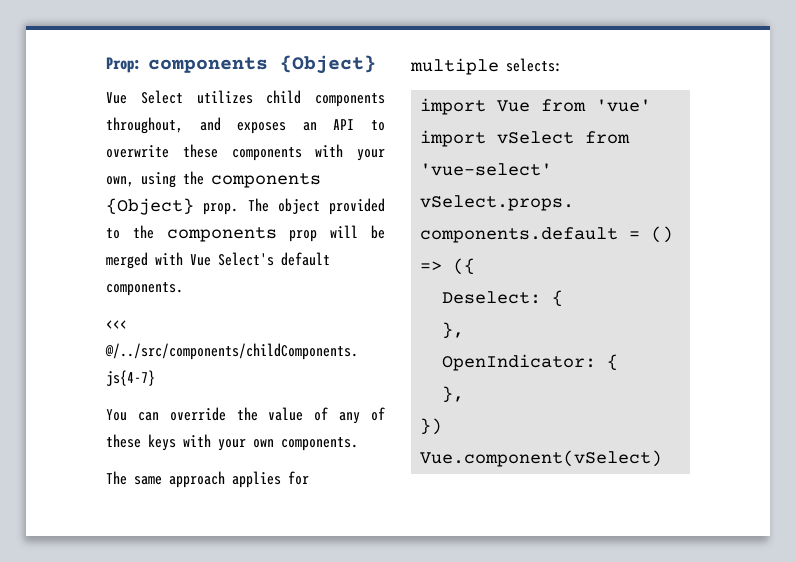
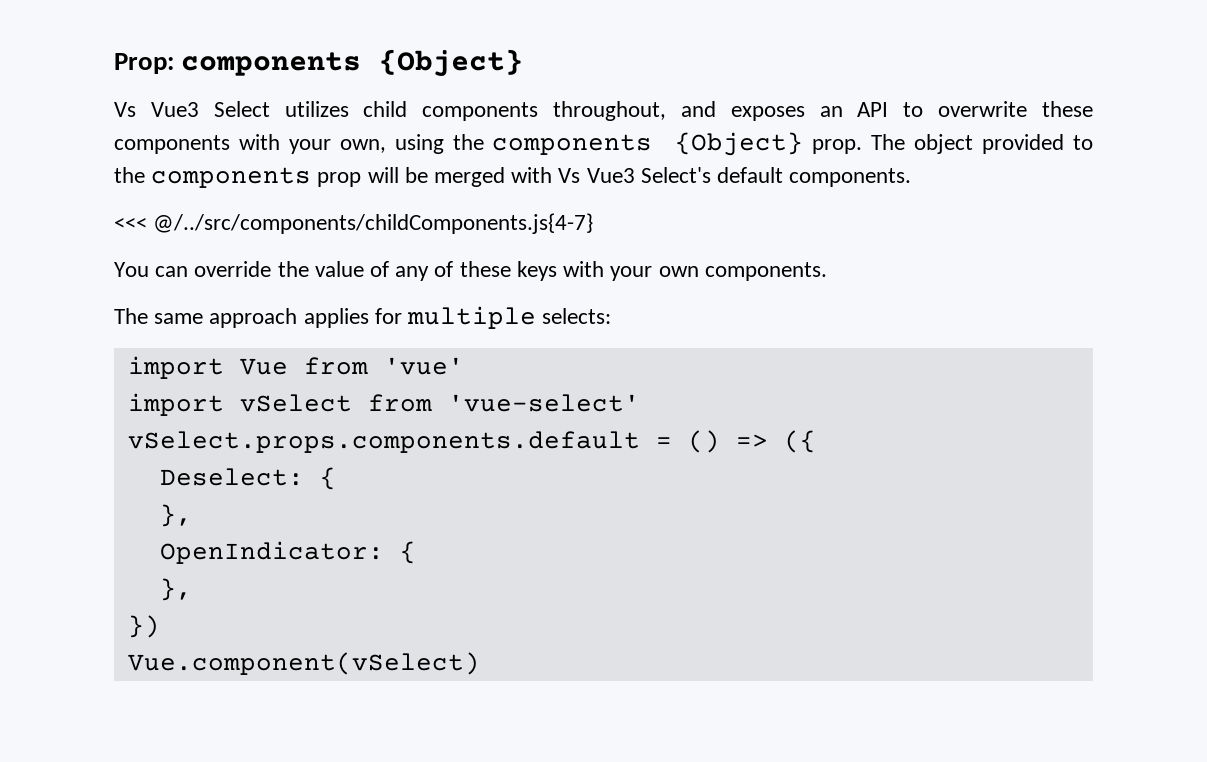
[106,92,127,104] Vue -> [114,102,199,117] Vs Vue3
[190,254,211,266] Vue -> [558,168,635,183] Vs Vue3

